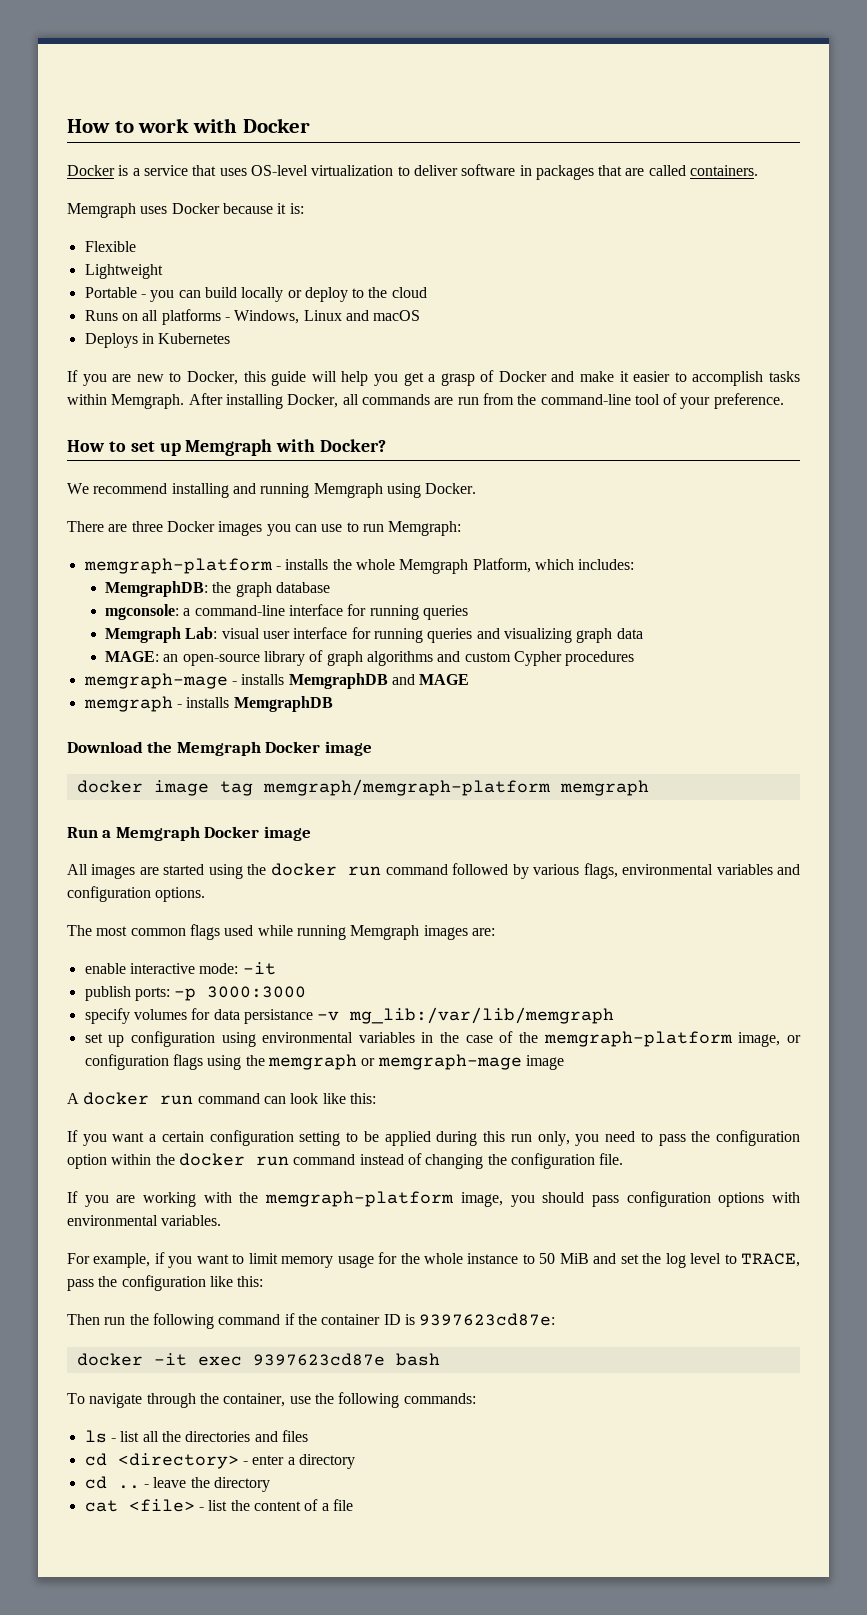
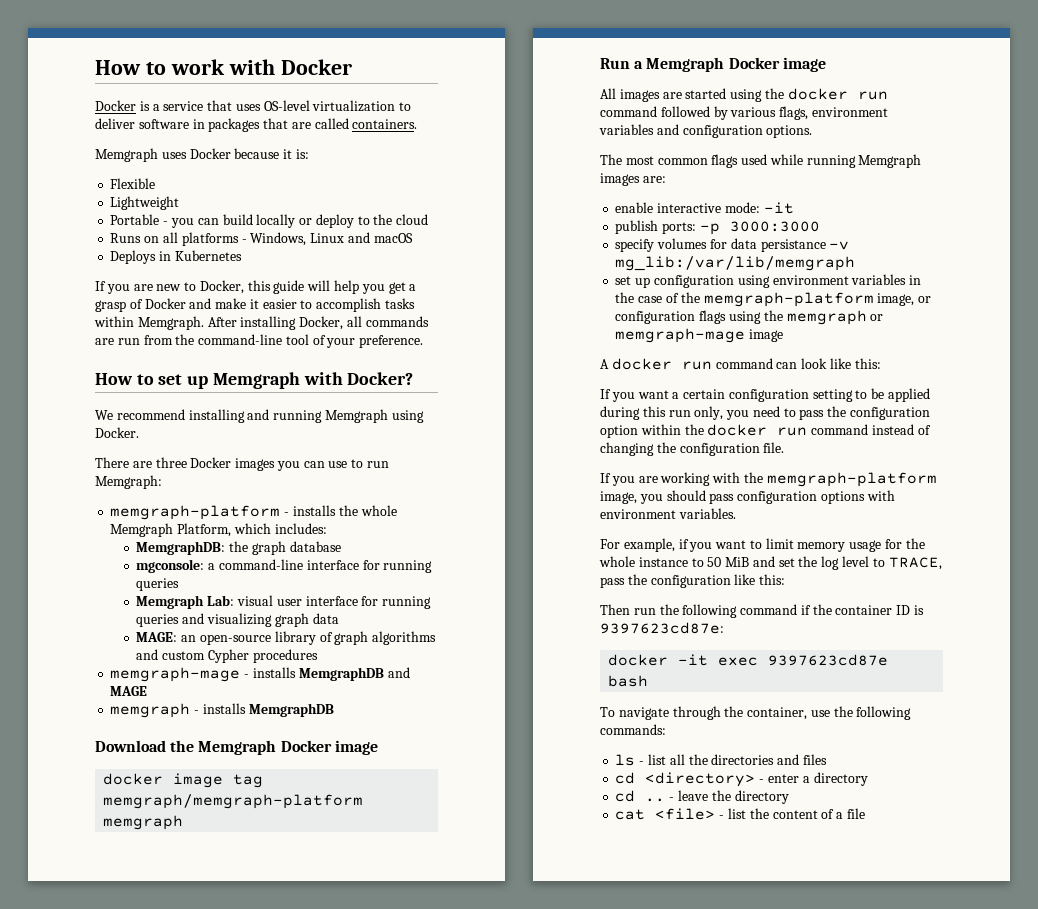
[622,864,714,875] environmental -> [811,107,888,117] environment
[262,1032,354,1043] environmental -> [772,275,849,285] environment
[67,1215,158,1226] environmental -> [600,509,676,519] environment

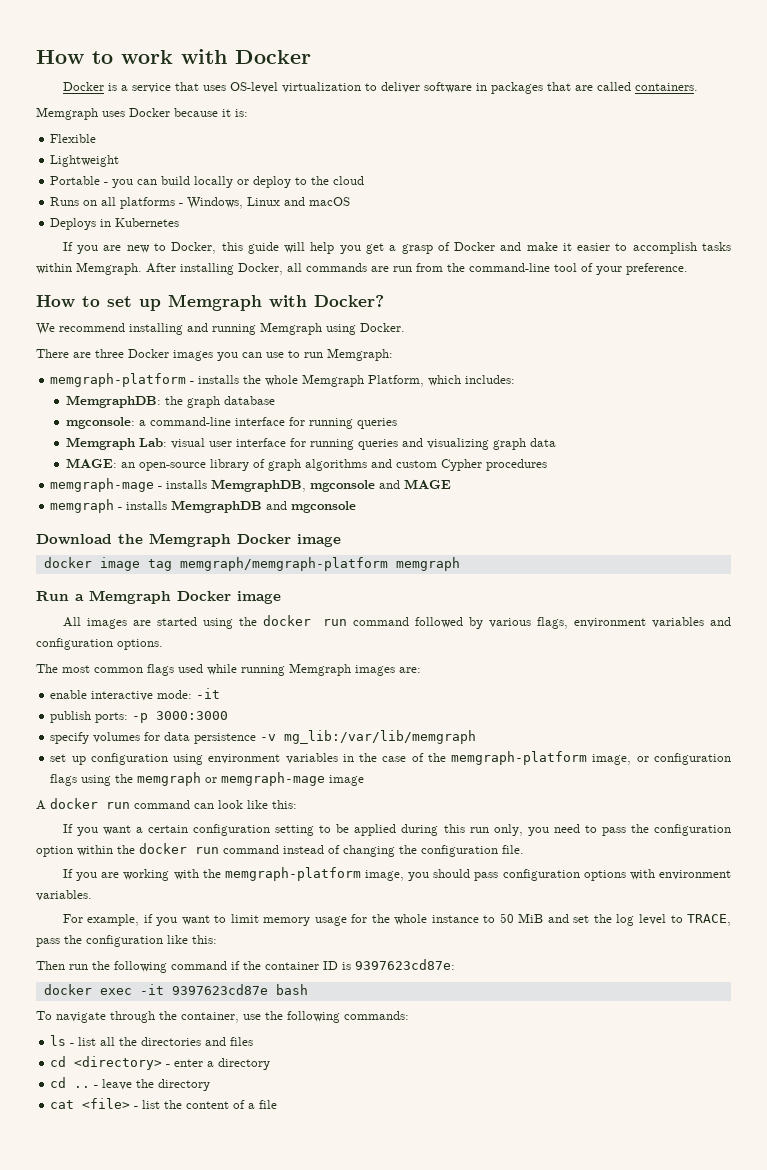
[298,667,384,681] MemgraphDB -> [211,479,376,492] MemgraphDB, mgconsole
(334, 710) none -> [266,501,357,513] and mgconsole
[760,239,826,252] persistance -> [194,733,257,744] persistence
[678,654,759,666] -it exec -> [99,984,164,995] exec -it

